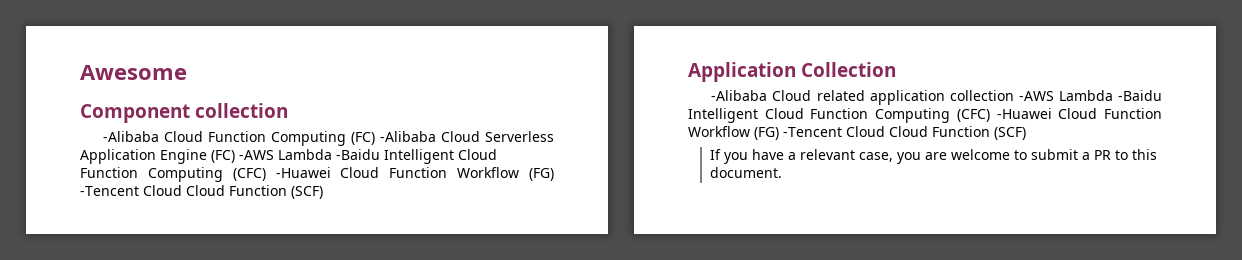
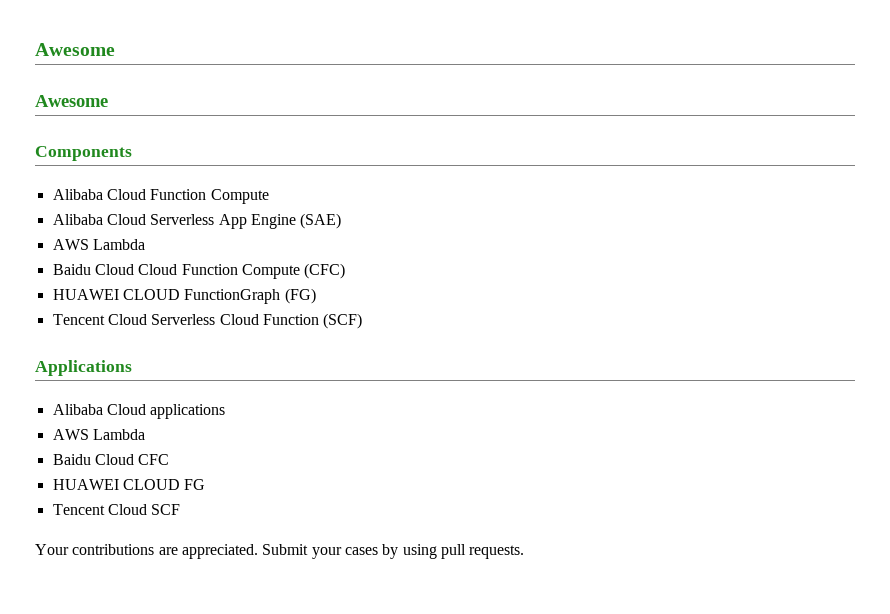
[80,65,187,80] [80,103,289,123] [103,131,555,146] [80,149,497,164] [80,167,554,182] [80,185,323,199] [688,62,897,82] [711,90,1162,105] [688,108,1162,123] [688,126,1026,140] [709,149,1157,164] [709,167,782,178] Awesome // Component collection // -Alibaba Cloud Function Computing (FC) -Alibaba Cloud Serverless Application Engine (FC) -AWS Lambda -Baidu Intelligent Cloud Function Computing (CFC) -Huawei Cloud Function Workflow (FG) -Tencent Cloud Cloud Function (SCF) // Application Collection // -Alibaba Cloud related application collection -AWS Lambda -Baidu Intelligent Cloud Function Computing (CFC) -Huawei Cloud Function Workflow (FG) -Tencent Cloud Cloud Function (SCF) // If you have a relevant case, you are welcome to submit a PR to this document. -> [35,43,115,56] [35,95,108,107] [35,146,132,161] [52,189,269,204] [52,213,342,229] [52,239,145,250] [52,263,346,279] [52,288,316,304] [52,313,363,329] [35,360,132,376] [52,404,226,419] [52,429,145,440] [52,454,170,465] [52,479,206,490] [52,504,181,515] [35,544,525,559] Awesome // Awesome // Components // Alibaba Cloud Function Compute // Alibaba Cloud Serverless App Engine (SAE) // AWS Lambda // Baidu Cloud Cloud Function Compute (CFC) // HUAWEI CLOUD FunctionGraph (FG) // Tencent Cloud Serverless Cloud Function (SCF) // Applications // Alibaba Cloud applications // AWS Lambda // Baidu Cloud CFC // HUAWEI CLOUD FG // Tencent Cloud SCF // Your contributions are appreciated. Submit your cases by using pull requests.

